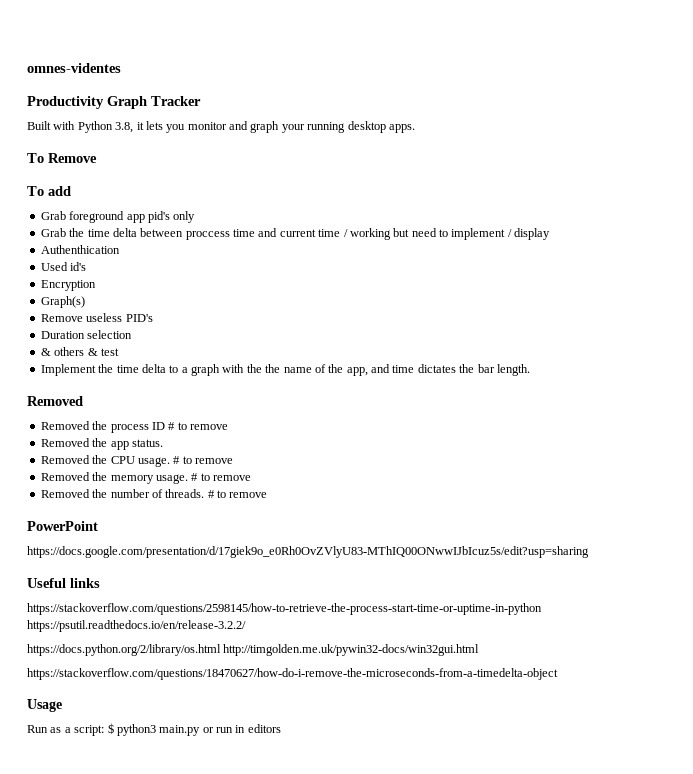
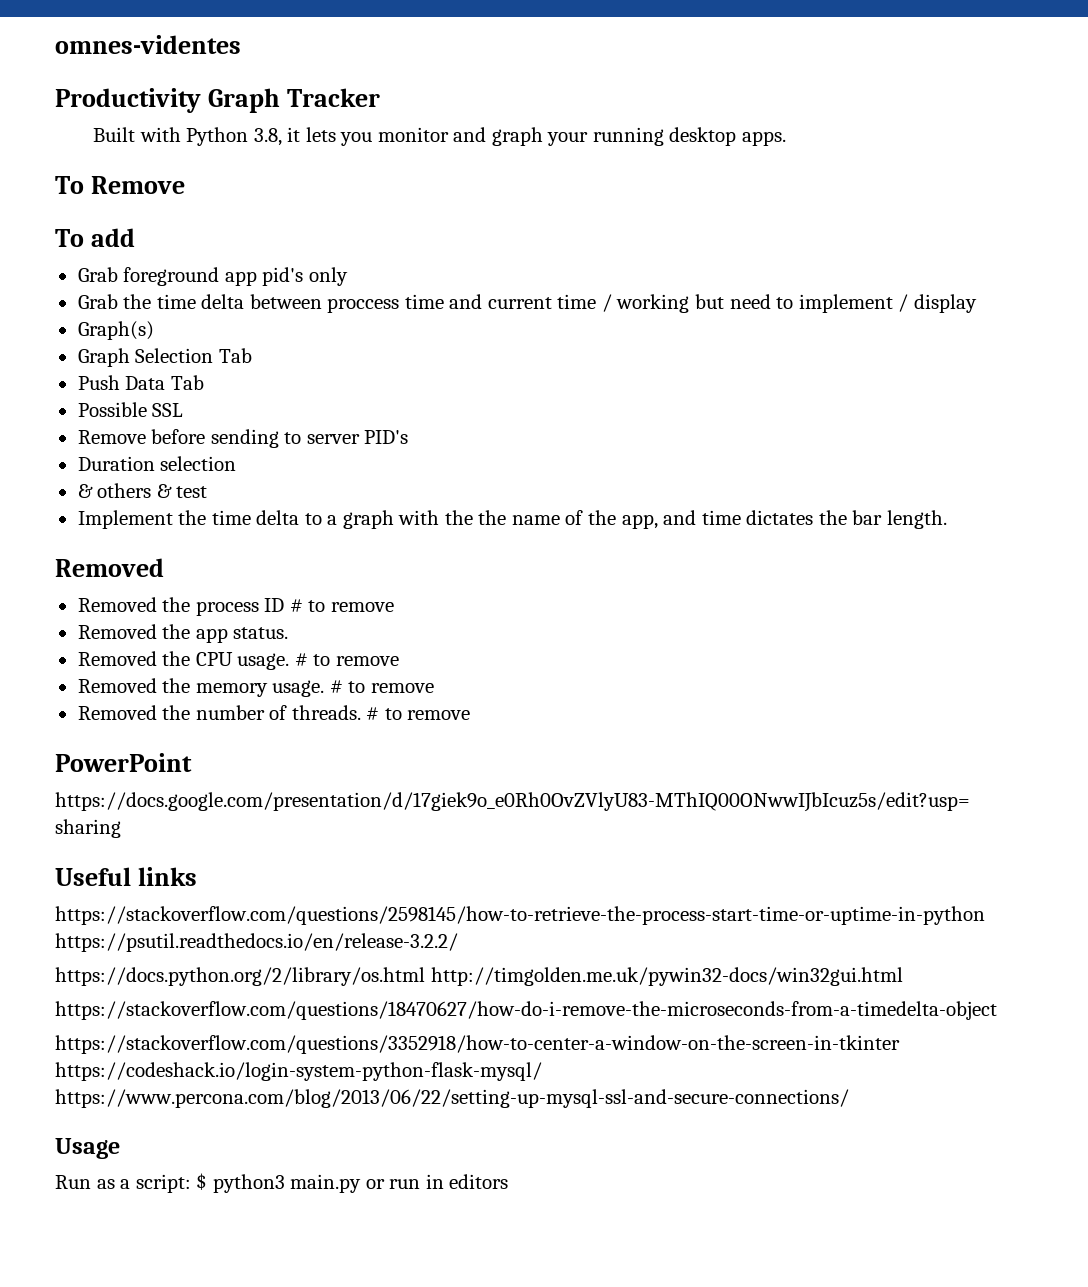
[40,245,120,254] [40,262,87,271] [40,280,96,291] [40,296,85,308] [40,313,123,322] Authenthication // Used id's // Encryption // Graph(s) // Remove useless -> [77,321,154,340] [77,348,252,367] [77,375,204,390] [77,402,184,417] [77,429,360,448] Graph(s) // Graph Selection Tab // Push Data Tab // Possible SSL // Remove before sending to server
(558, 674) none -> [55,1035,900,1054] [55,1062,542,1081] [55,1089,849,1108] // https://stackoverflow.com/questions/3352918/how-to-center-a-window-on-the-screen-in-tkinter https://codeshack.io/login-system-python-flask-mysql/ https://www.percona.com/blog/2013/06/22/setting-up-mysql-ssl-and-secure-connections/

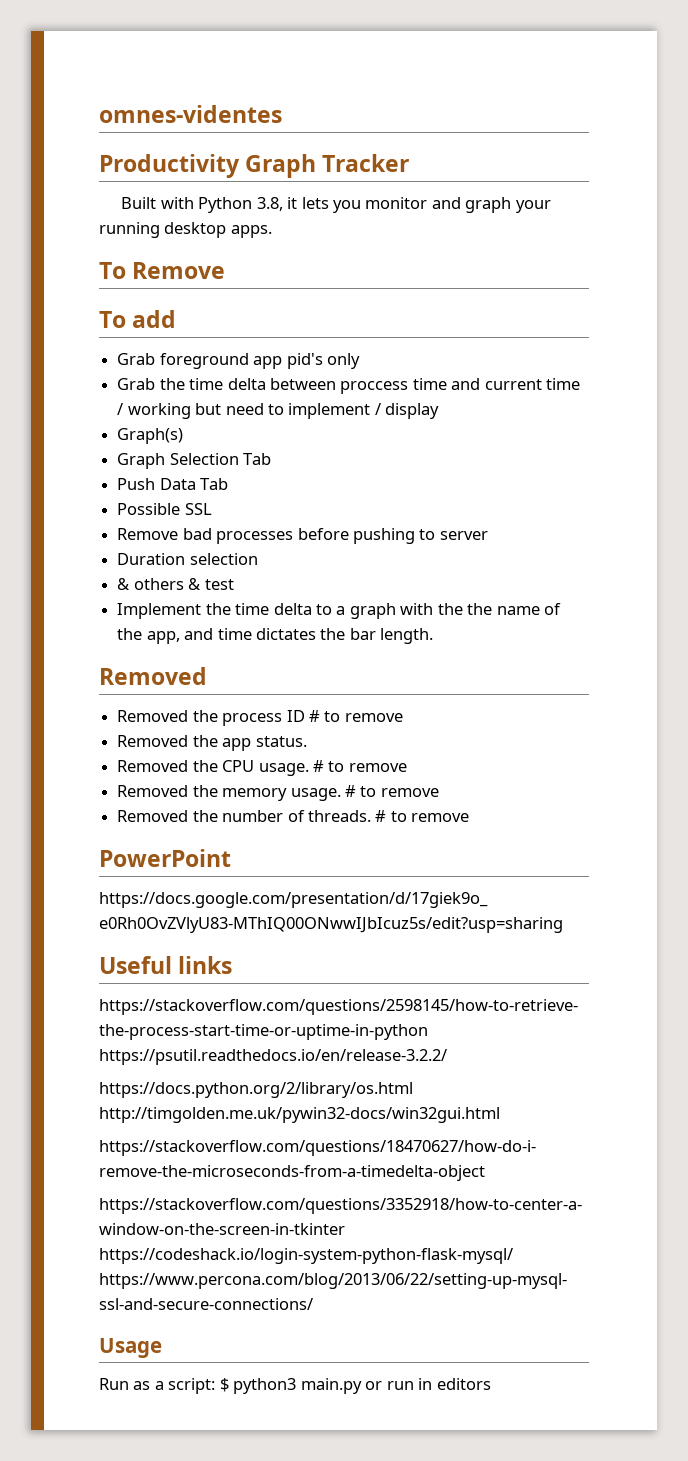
[151,429,279,448] before sending -> [182,528,415,544] bad processes before pushing
[364,430,409,444] PID's -> (488, 535) none

